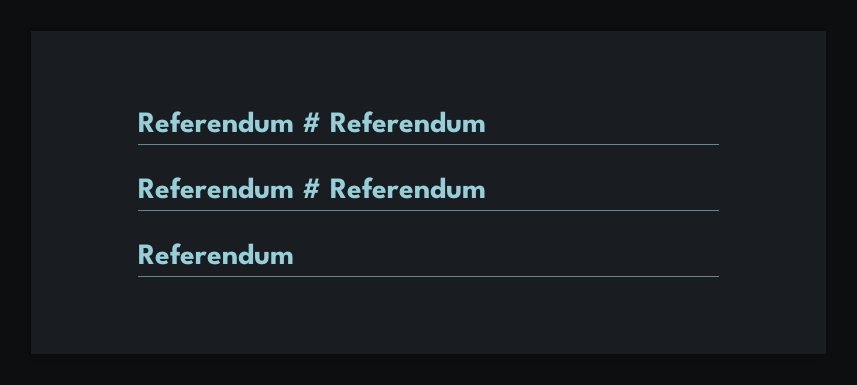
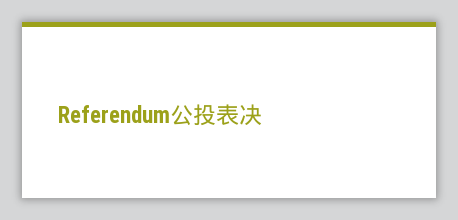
[138,111,486,133] [138,177,486,199] [138,243,294,265] Referendum # Referendum // Referendum # Referendum // Referendum -> [58,104,262,126] Referendum公投表决

